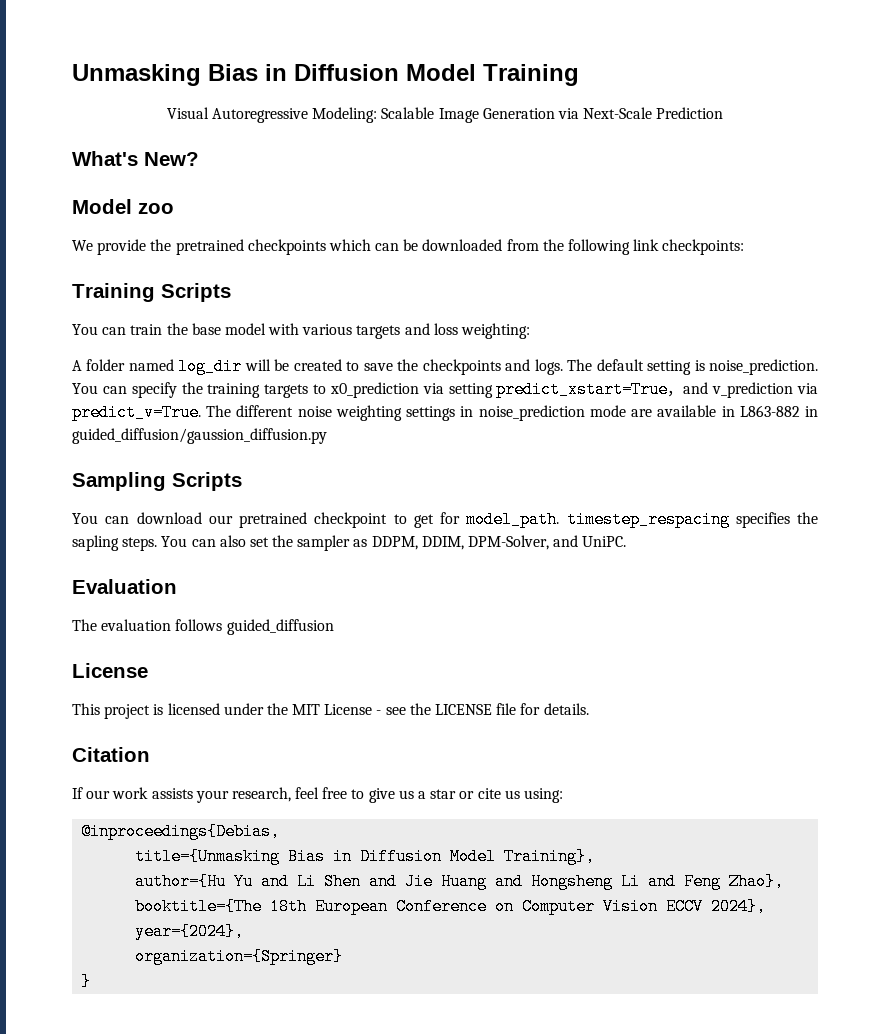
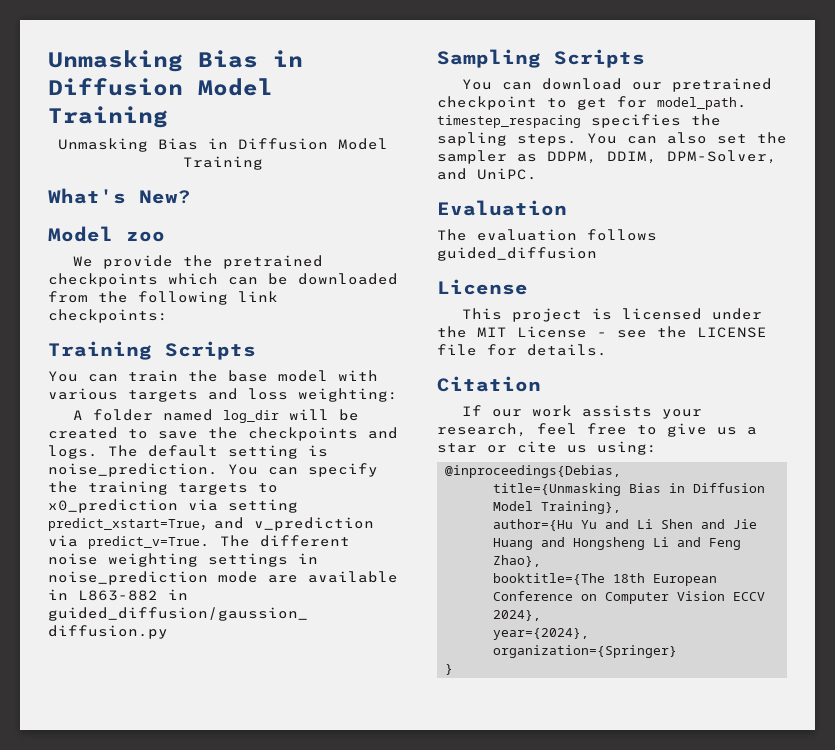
[72,64,579,86] [166,107,724,123] Unmasking Bias in Diffusion Model Training // Visual Autoregressive Modeling: Scalable Image Generation via Next-Scale Prediction -> [48,50,303,72] [48,78,273,96] [48,106,168,128] [58,138,388,152] [183,156,263,170] Unmasking Bias in Diffusion Model Training // Unmasking Bias in Diffusion Model Training

